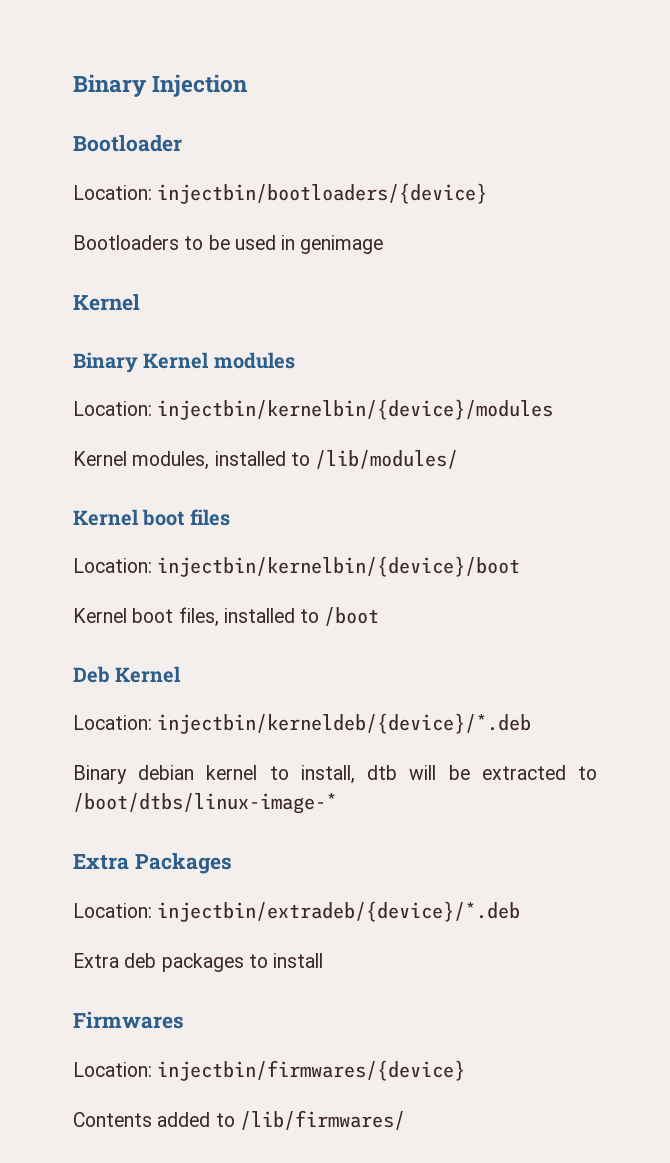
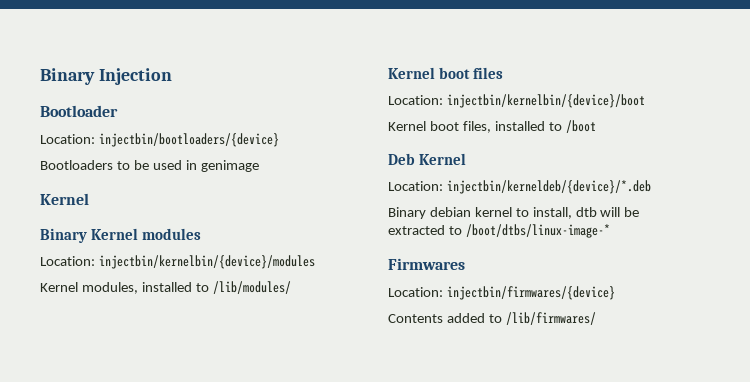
[73,853,232,874] [73,901,521,922] [73,953,324,972] // Extra Packages // Location: injectbin/extradeb/{device}/*.deb // Extra deb packages to install -> (610, 231) none

